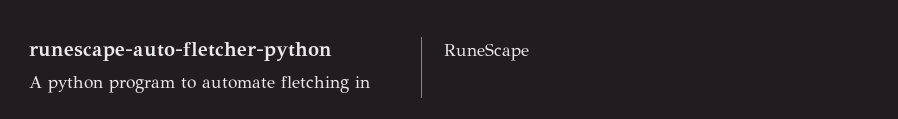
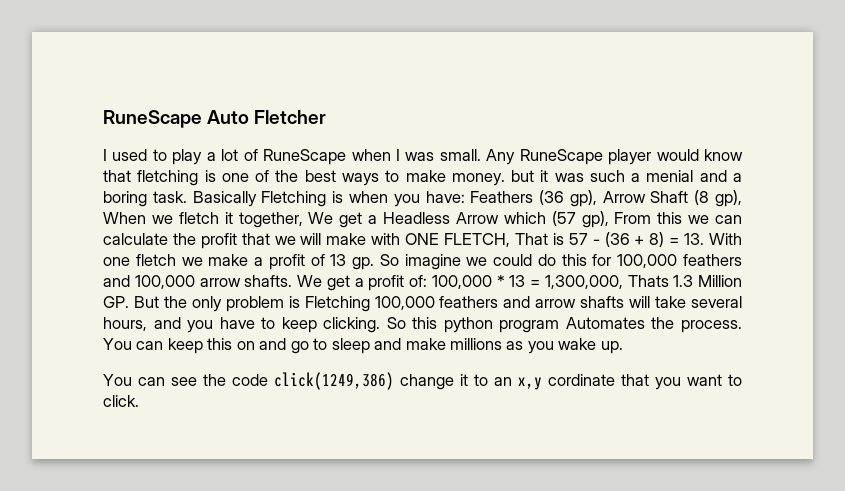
[29,42,332,61] [29,76,370,93] [444,43,529,61] runescape-auto-fletcher-python // A python program to automate fletching in RuneScape -> [103,110,327,128] [103,149,743,165] [103,170,743,186] [103,190,743,207] [103,211,742,228] [103,232,743,249] [103,254,742,270] [103,275,742,291] [103,296,743,312] [103,317,743,333] [103,338,623,354] [103,372,742,390] [103,395,139,407] RuneScape Auto Fletcher // I used to play a lot of RuneScape when I was small. Any RuneScape player would know that fletching is one of the best ways to make money. but it was such a menial and a boring task. Basically Fletching is when you have: Feathers (36 gp), Arrow Shaft (8 gp), When we fletch it together, We get a Headless Arrow which (57 gp), From this we can calculate the profit that we will make with ONE FLETCH, That is 57 - (36 + 8) = 13. With one fletch we make a profit of 13 gp. So imagine we could do this for 100,000 feathers and 100,000 arrow shafts. We get a profit of: 100,000 * 13 = 1,300,000, Thats 1.3 Million GP. But the only problem is Fletching 100,000 feathers and arrow shafts will take several hours, and you have to keep clicking. So this python program Automates the process. You can keep this on and go to sleep and make millions as you wake up. // You can see the code click(1249,386) change it to an x,y cordinate that you want to click.

